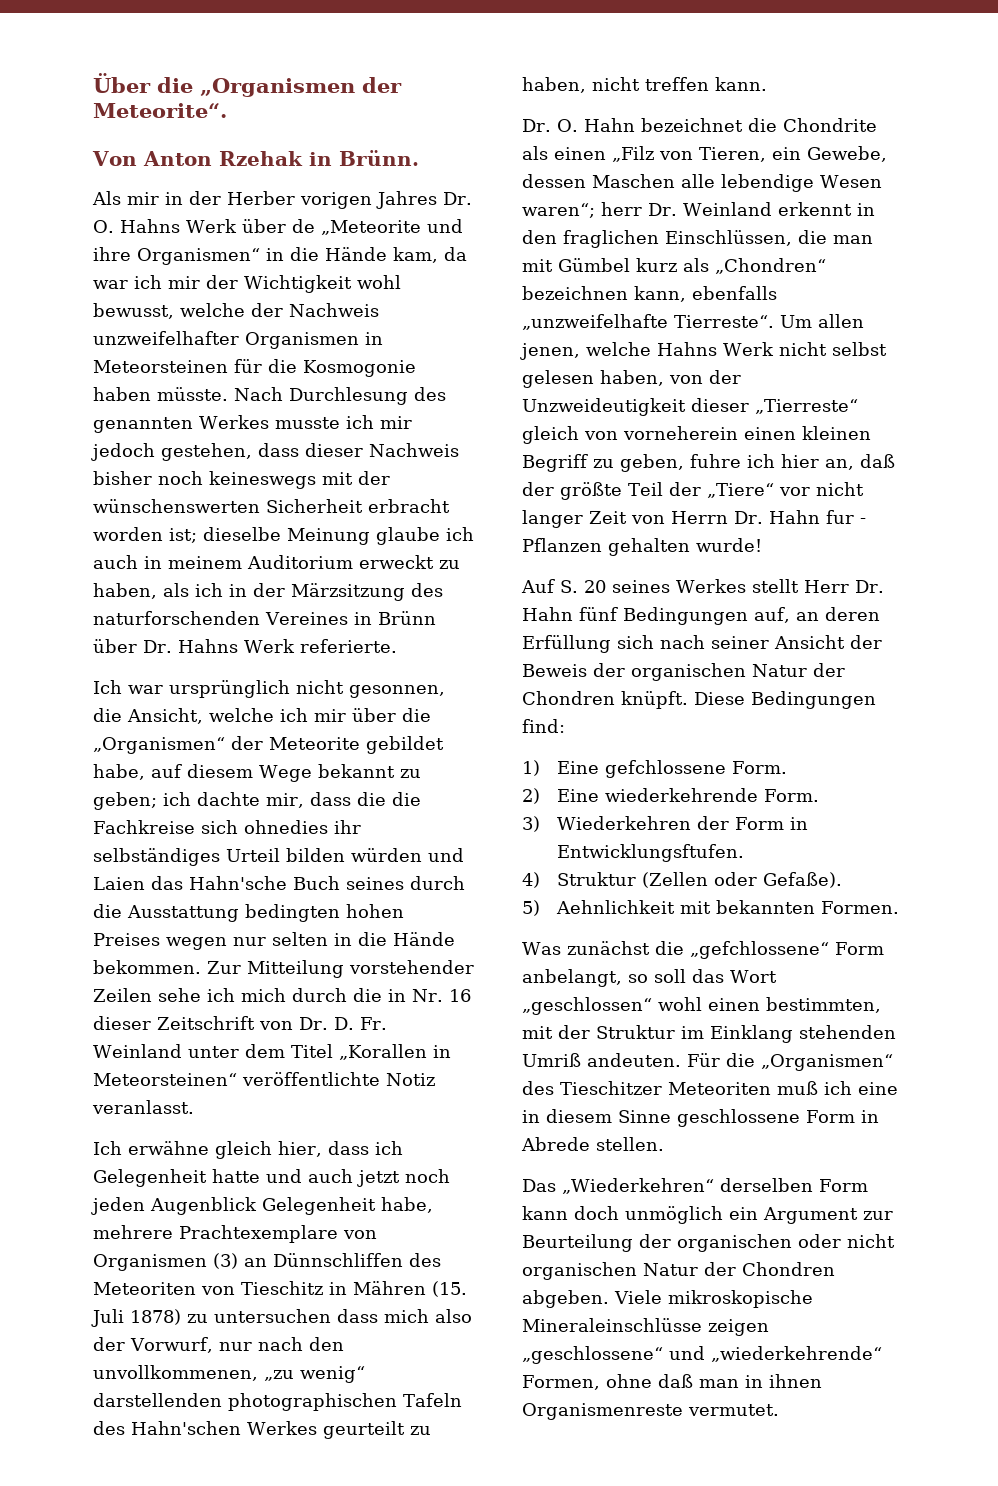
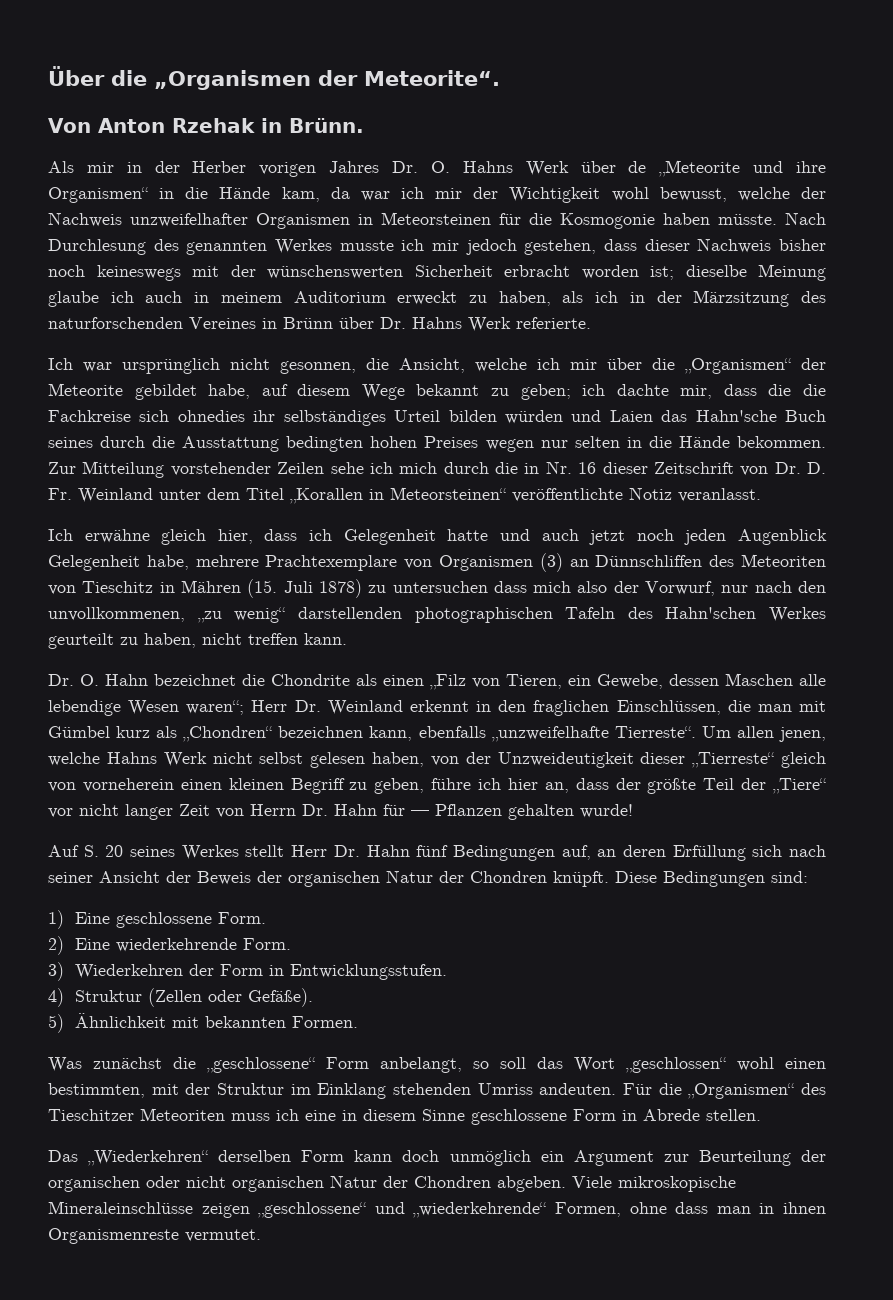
[601,202,642,216] herr -> [251,700,288,712] Herr
[690,454,741,468] fuhre -> [431,778,472,790] führe
[860,454,895,468] daß -> [575,778,609,790] dass
[825,510,866,524] fur - -> [383,804,429,816] für —
[522,719,565,733] find: -> [771,871,808,883] sind:
[604,760,726,778] gefchlossene -> [116,912,213,928] geschlossene
[556,844,744,862] Entwicklungsftufen. -> [290,964,448,980] Entwicklungsstufen.
[762,872,842,888] Gefaße). -> [248,988,314,1007] Gefäße).
[555,900,675,914] Aehnlichkeit -> [75,1013,167,1028] Ähnlichkeit
[689,941,829,959] „gefchlossene“ -> [207,1057,315,1073] „geschlossene“
[522,1053,581,1067] Umriß -> [477,1083,533,1095] Umriss
[777,1081,818,1095] muß -> [231,1113,270,1121] muss
[657,1374,693,1388] daß -> [675,1202,709,1214] dass

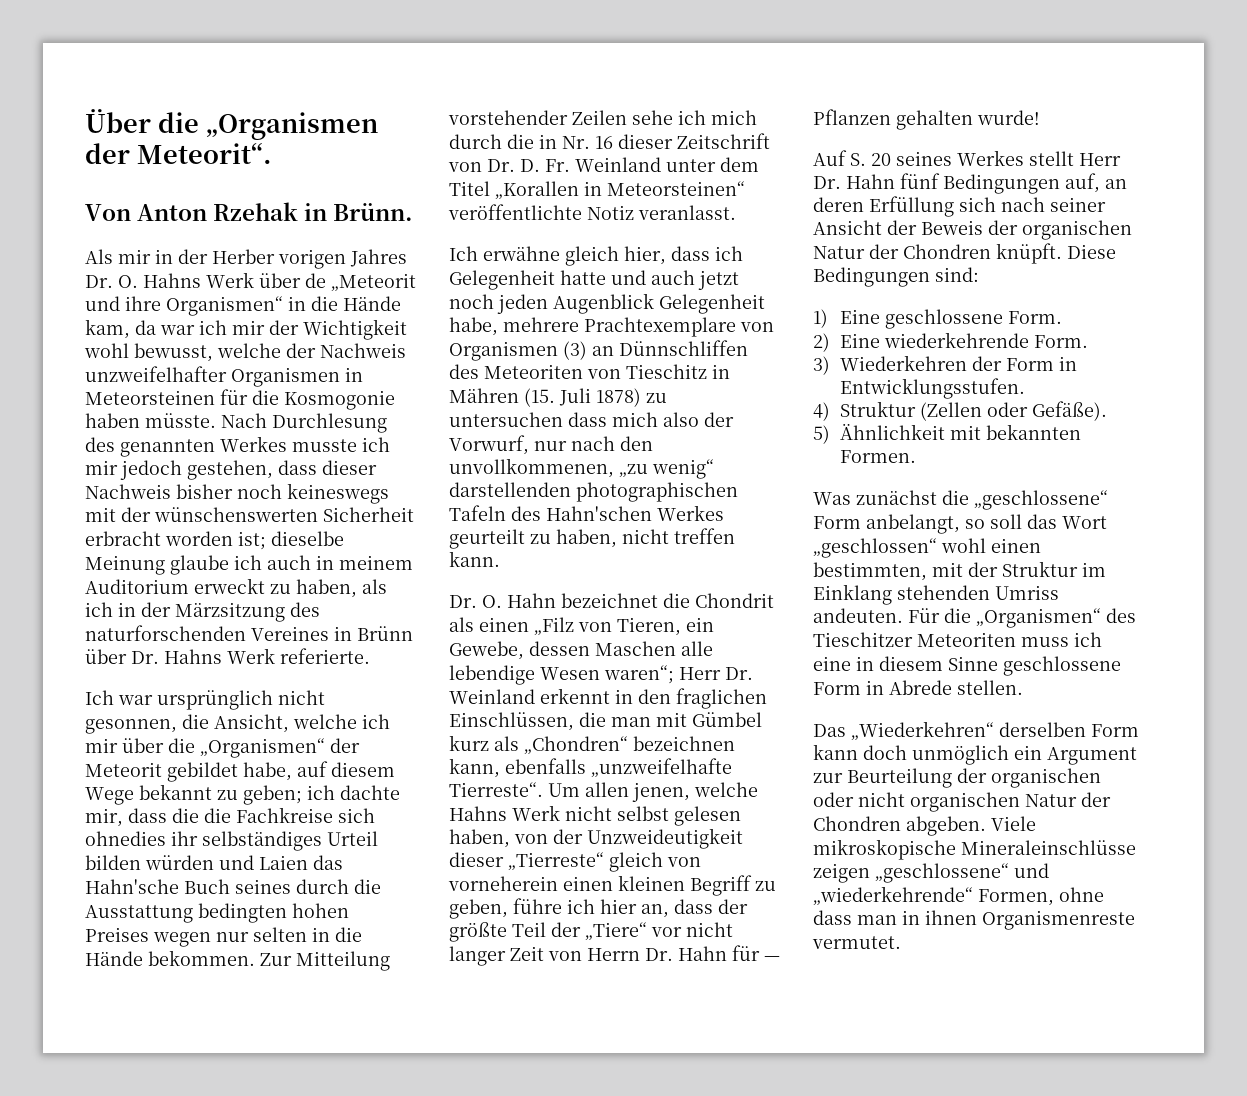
[364,70,500,86] Meteorite“. -> [136,143,272,164] Meteorit“.
[659,160,741,177] „Meteorite -> [331,273,416,291] „Meteorit
[48,383,123,396] Meteorite -> [85,762,162,777] Meteorit
[271,674,350,686] Chondrite -> [695,593,774,608] Chondrit

